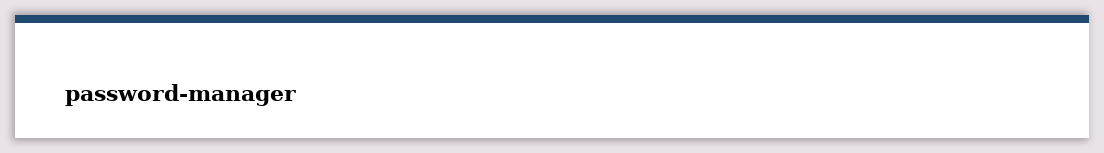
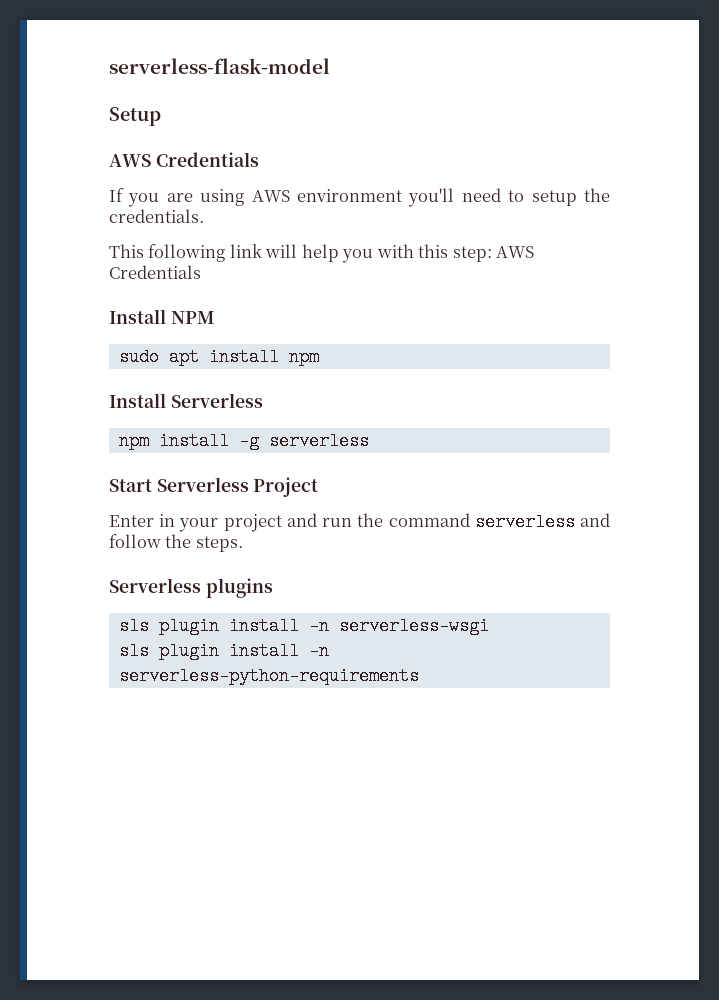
[65,84,296,106] password-manager -> [109,58,330,74] [109,107,161,126] [109,152,259,167] [109,188,610,207] [109,209,204,223] [109,244,535,263] [109,265,201,279] [109,309,215,324] [118,348,319,366] [109,393,263,408] [118,432,369,450] [109,477,319,497] [109,513,610,532] [109,534,243,552] [109,578,273,598] [118,617,489,635] [118,642,329,660] [118,667,419,685] serverless-flask-model // Setup // AWS Credentials // If you are using AWS environment you'll need to setup the credentials. // This following link will help you with this step: AWS Credentials // Install NPM // sudo apt install npm // Install Serverless // npm install -g serverless // Start Serverless Project // Enter in your project and run the command serverless and follow the steps. // Serverless plugins // sls plugin install -n serverless-wsgi // sls plugin install -n serverless-python-requirements

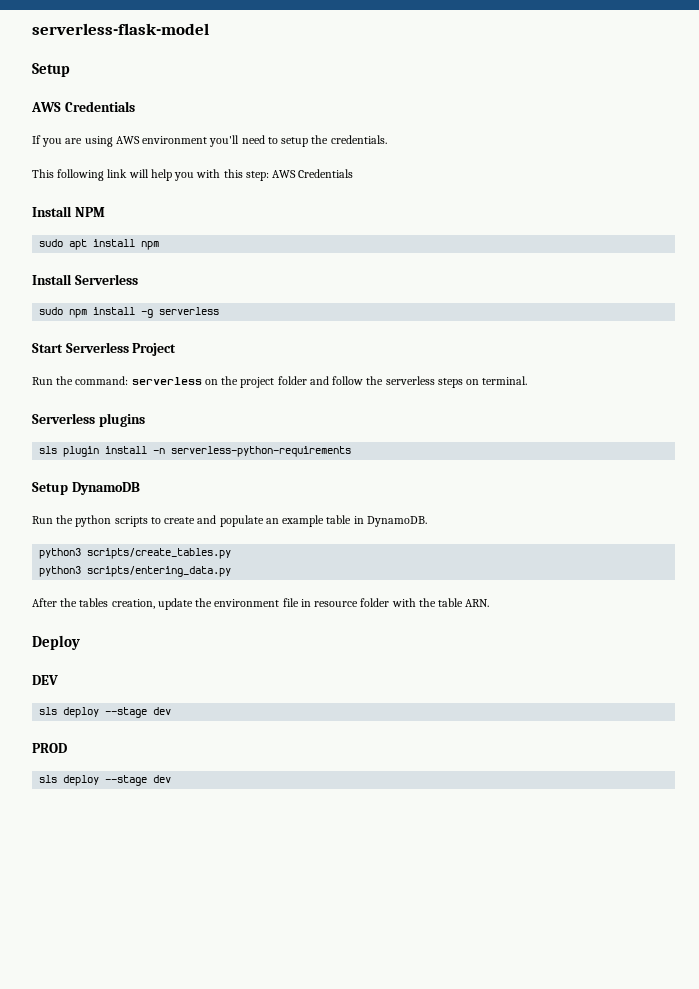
(263, 400) none -> [39,307,64,315] sudo
[109,513,610,532] [109,534,243,552] Enter in your project and run the command serverless and follow the steps. -> [32,376,528,388] Run the command: serverless on the project folder and follow the serverless steps on terminal.
[338,617,489,635] [118,642,329,660] [118,667,419,685] serverless-wsgi // sls plugin install -n serverless-python-requirements -> [171,446,352,457] [32,482,140,495] [32,515,427,527] [39,548,232,559] [39,566,232,577] [32,598,490,610] [32,635,80,650] [32,675,58,685] [39,707,172,718] [32,743,67,753] [39,775,172,786] serverless-python-requirements // Setup DynamoDB // Run the python scripts to create and populate an example table in DynamoDB. // python3 scripts/create_tables.py // python3 scripts/entering_data.py // After the tables creation, update the environment file in resource folder with the table ARN. // Deploy // DEV // sls deploy --stage dev // PROD // sls deploy --stage dev

